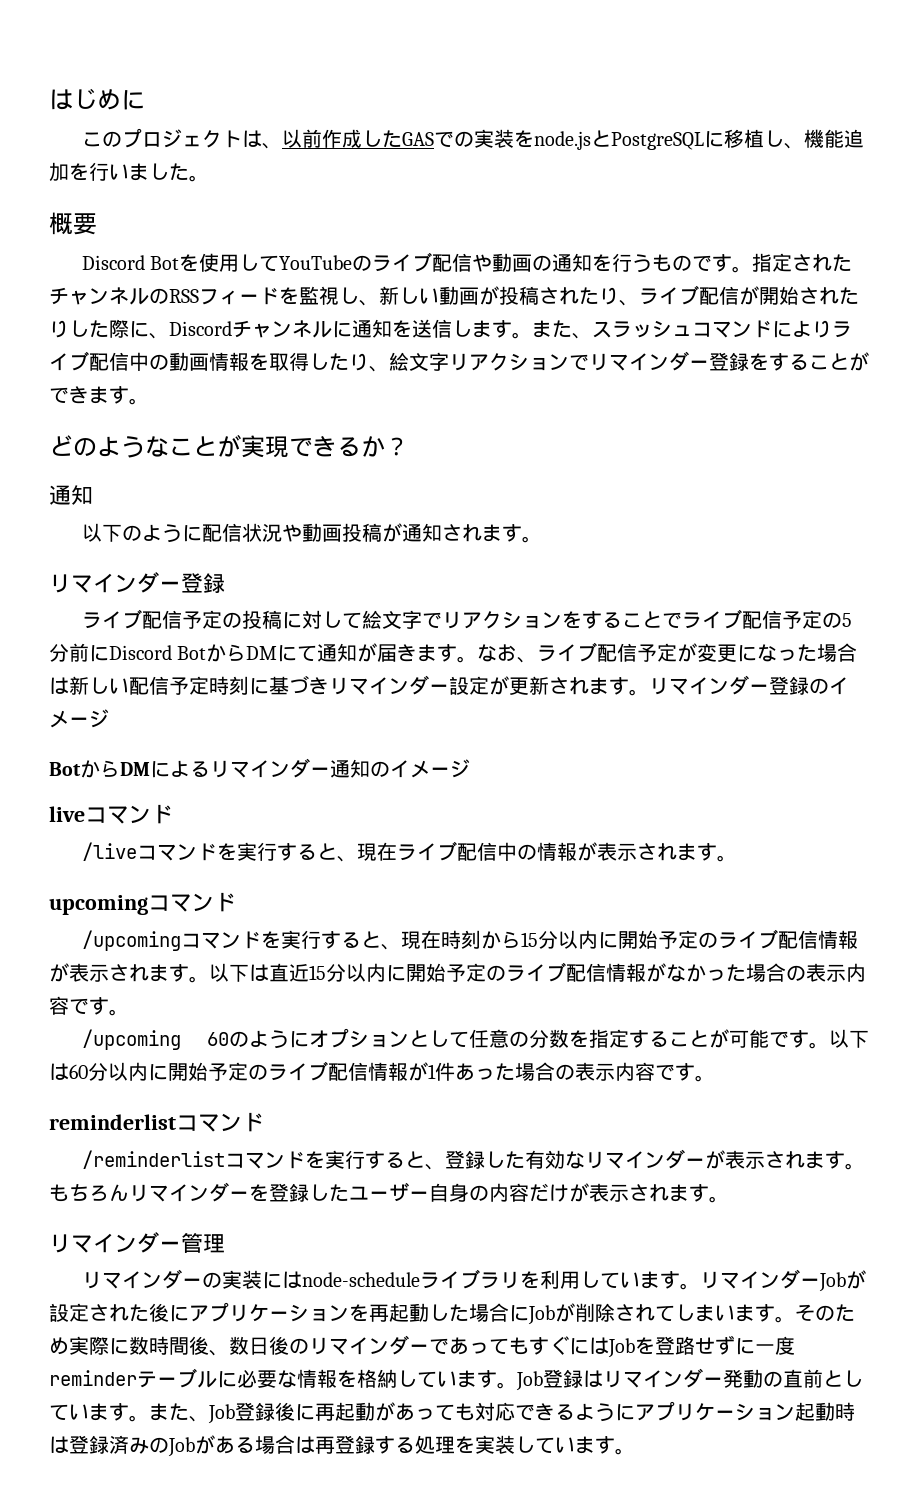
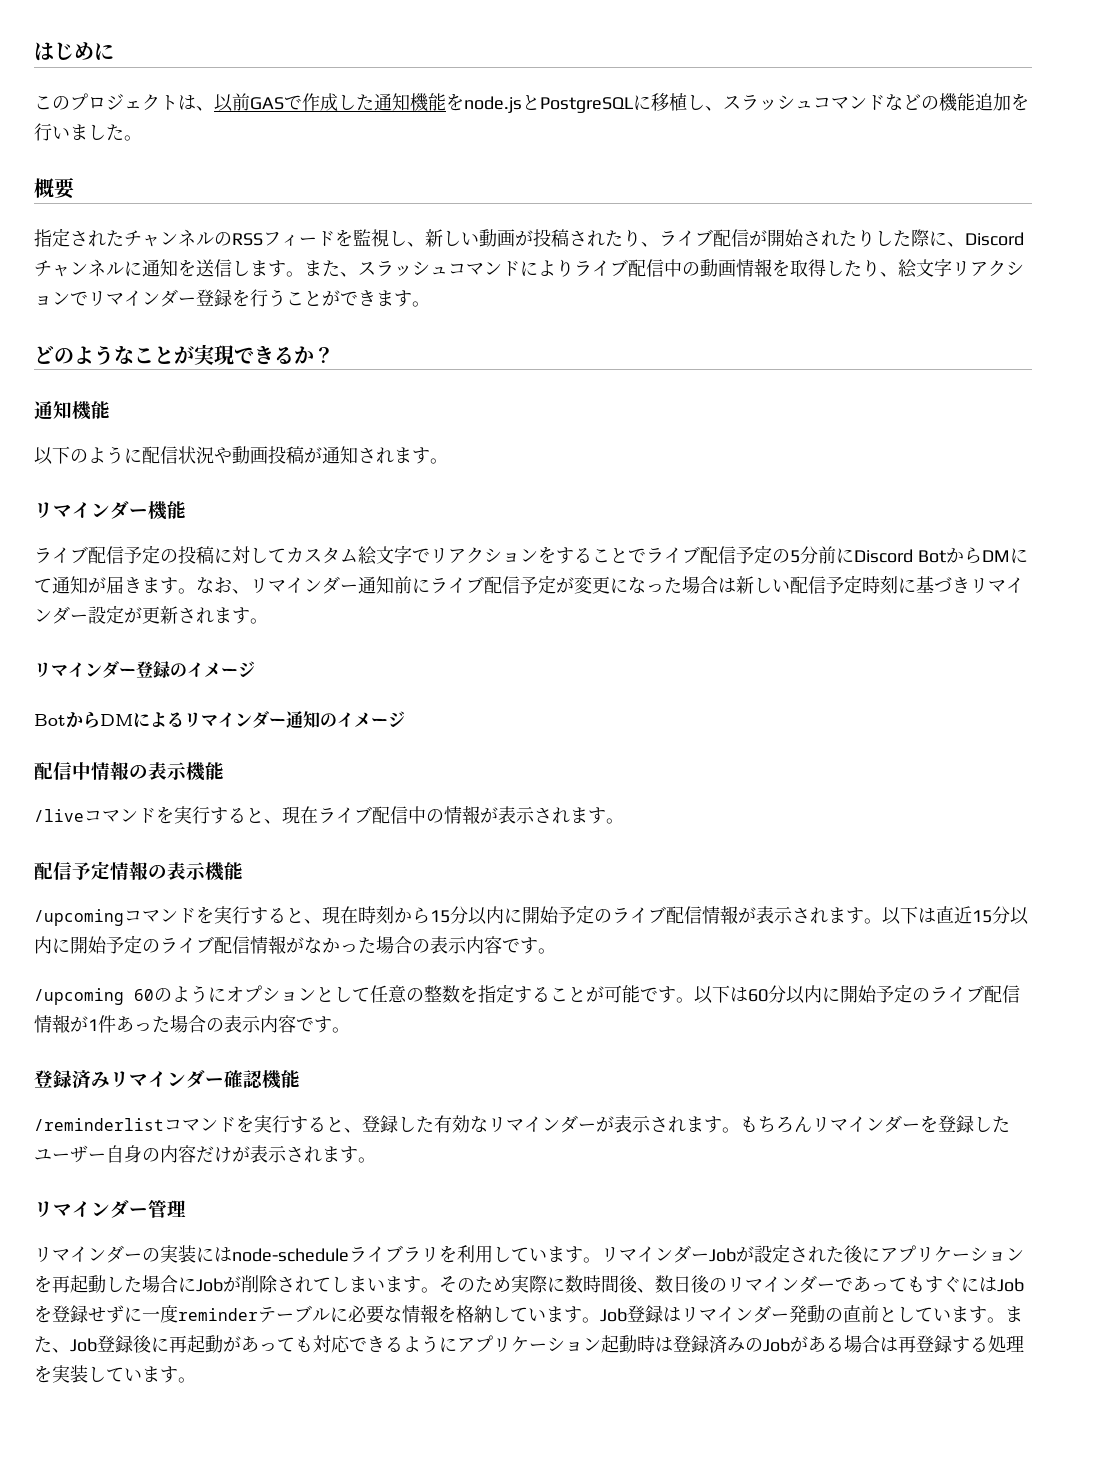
(322, 138) none -> [250,95,302,110] GASで
[401,129,514,148] GASでの実装 -> [374,93,446,112] 通知機能
(804, 146) none -> [723,94,939,111] スラッシュコマンドなどの
[81,252,753,273] Discord Botを使用してYouTubeのライブ配信や動画の通知を行うものです。 -> (75, 188) none
[769,353,809,371] する -> [250,289,286,307] 行う
(93, 495) none -> [72,401,110,420] 機能
[181,573,225,593] 登録 -> [148,501,186,520] 機能
(362, 620) none -> [286,547,358,564] カスタム
(538, 660) none -> [250,576,430,594] リマインダー通知前に
(649, 692) none -> (268, 621) //
[49,804,173,824] liveコマンド -> [34,761,224,781] 配信中情報の表示機能
[49,892,236,915] upcomingコマンド -> [34,861,243,881] 配信予定情報の表示機能
[529,1029,549,1048] 分 -> [424,985,442,1002] 整
[49,1112,264,1132] reminderlistコマンド -> [34,1070,300,1089] 登録済みリマインダー確認機能
[675,1336,695,1355] 路 -> [70,1305,88,1323] 録

